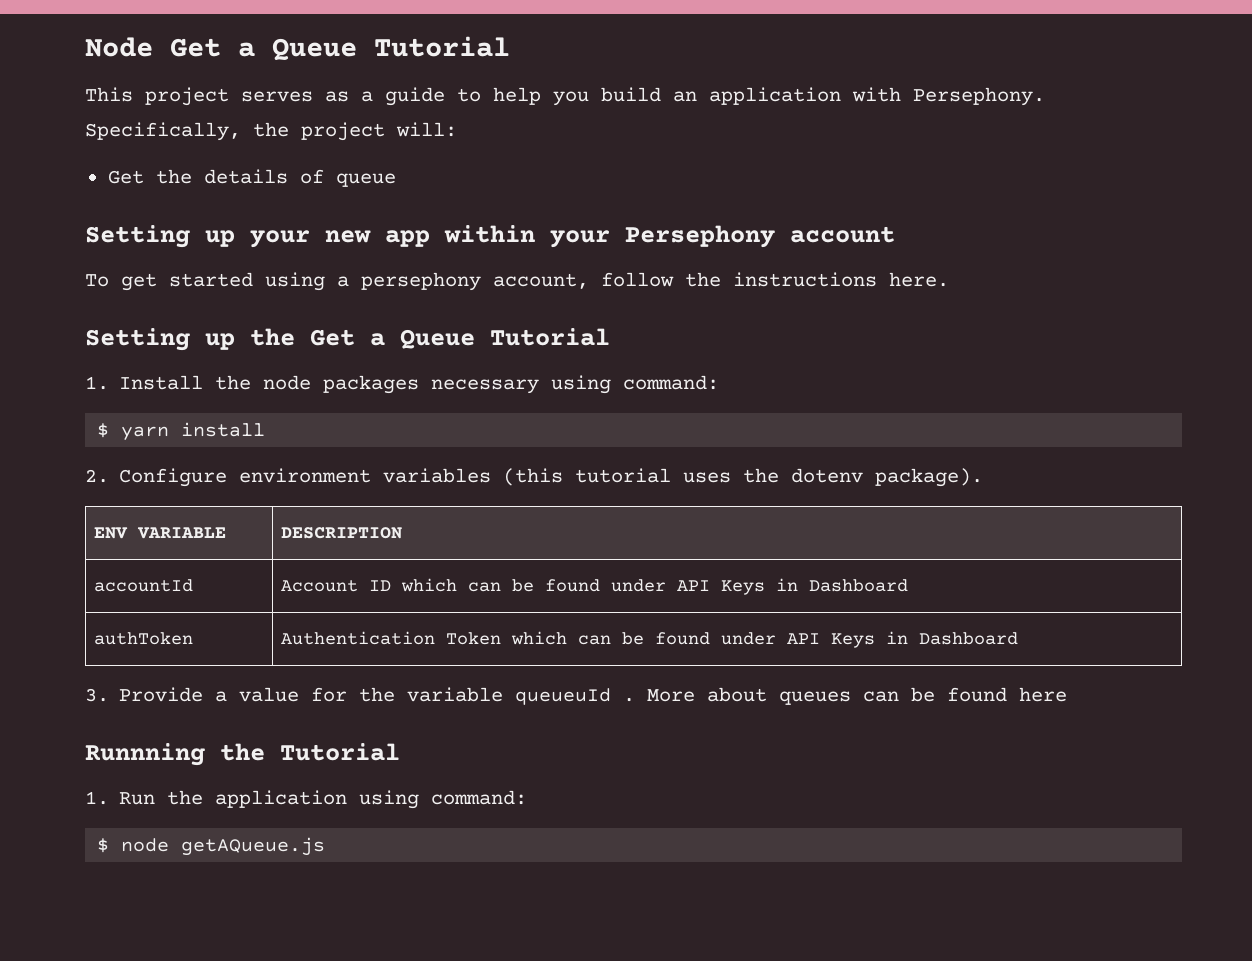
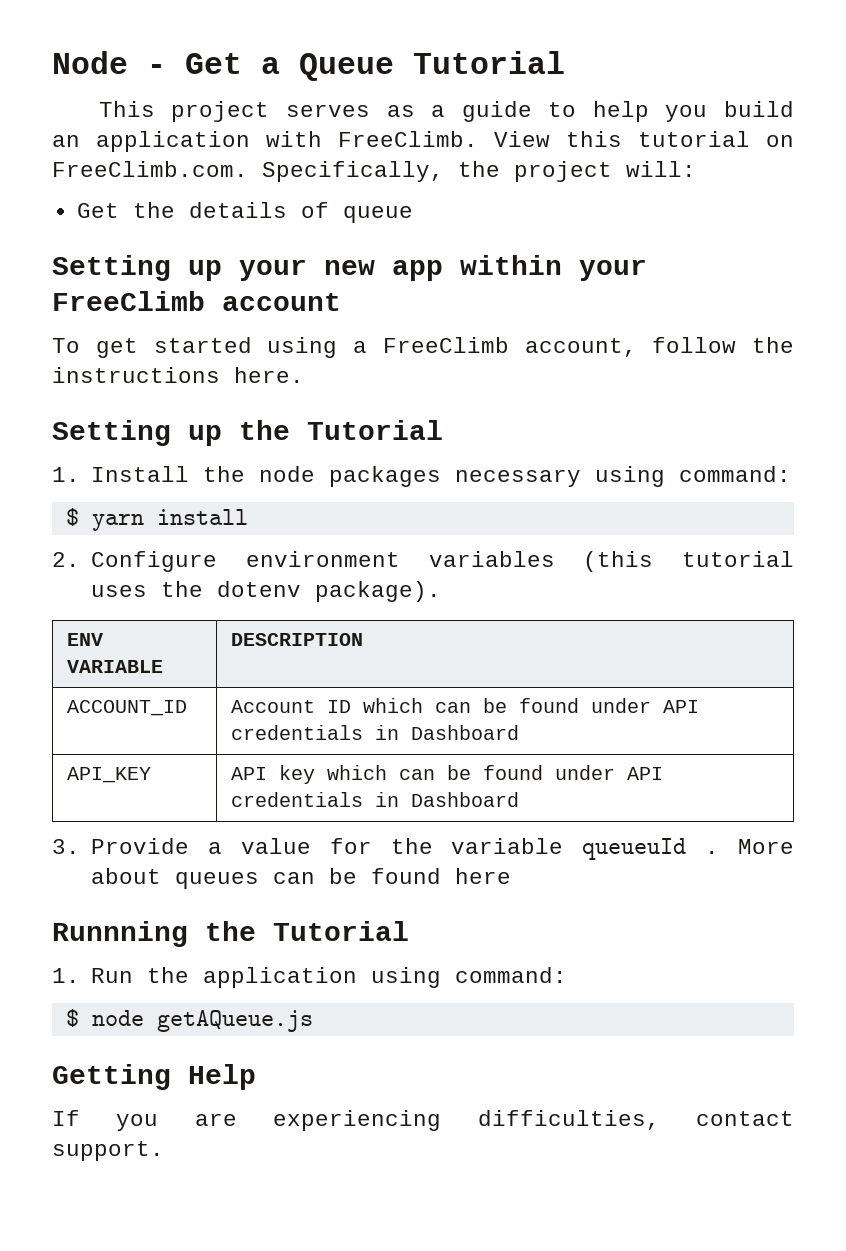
(153, 47) none -> [147,64,166,74] -
[913,87,1045,106] Persephony. -> [338,131,794,147] [52,161,248,177] FreeClimb. View this tutorial on FreeClimb.com.
[625,225,775,248] Persephony -> [52,291,205,311] FreeClimb
[361,272,481,291] persephony -> [382,337,509,353] FreeClimb
[310,329,475,349] Get a Queue -> (290, 430) none
[93,579,193,592] accountId -> [67,700,188,716] ACCOUNT_ID
[720,578,908,595] [93,632,193,645] [280,631,875,648] Keys in Dashboard // authToken | Authentication Token which can be found under API Keys -> [231,725,520,740] [67,767,152,783] [231,765,664,784] [231,792,364,807] credentials in Dashboard // API_KEY | API key which can be found under API credentials
(326, 846) none -> [52,1064,256,1090] [52,1110,794,1131] [52,1141,164,1161] // Getting Help // If you are experiencing difficulties, contact support.

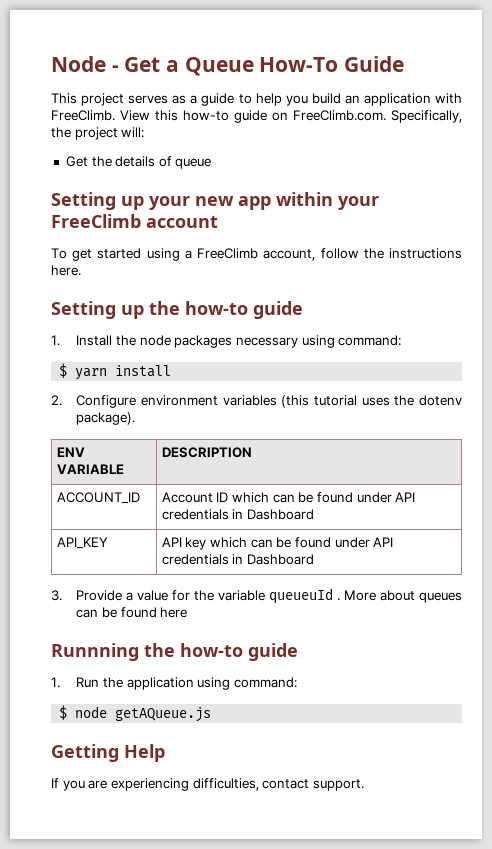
[413,51,565,74] Tutorial -> [259,56,405,72] How-To Guide
[638,131,750,147] tutorial -> [183,110,267,123] how-to guide
[307,420,443,440] Tutorial -> [185,301,303,319] how-to guide
[273,921,409,941] Tutorial -> [180,643,298,661] how-to guide

